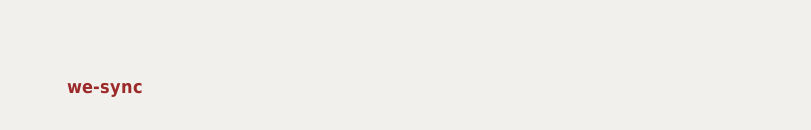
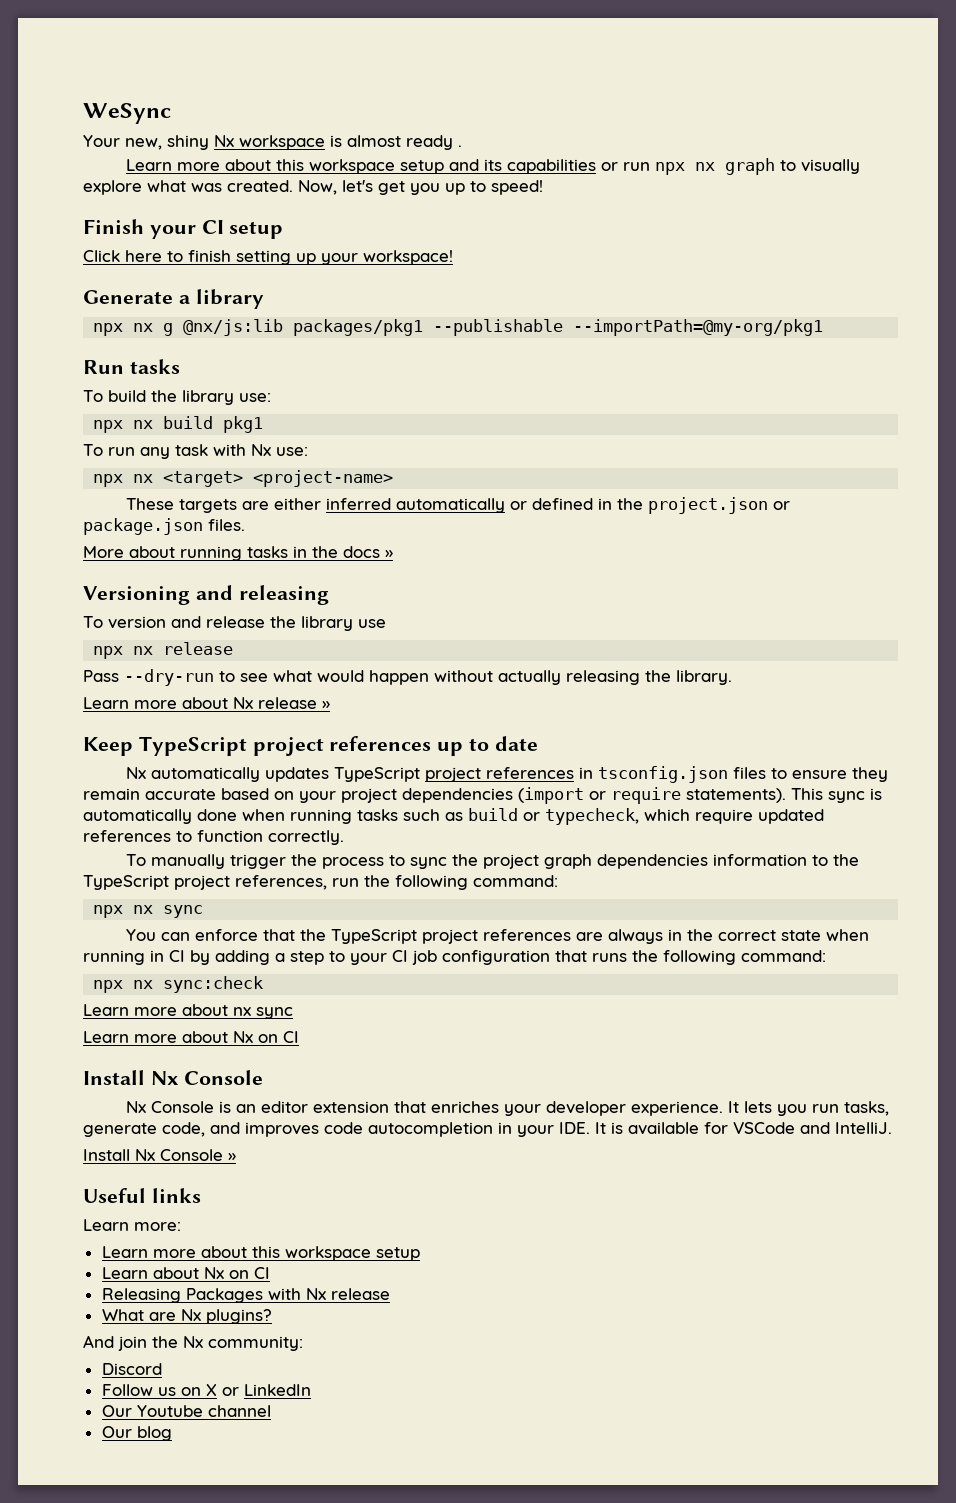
[67,82,143,97] we-sync -> [83,103,171,124] [83,135,462,150] [126,158,861,175] [83,180,543,195] [83,219,284,239] [83,250,453,265] [83,289,264,309] [93,319,824,336] [83,359,180,374] [83,390,271,405] [93,416,264,433] [83,444,308,459] [93,470,394,487] [126,497,791,514] [83,518,245,535] [83,546,393,561] [83,585,329,605] [83,616,386,631] [93,642,234,659] [83,669,732,686] [83,697,330,709] [83,736,538,756] [126,766,889,783] [83,787,882,804] [83,808,824,825] [83,830,344,845] [126,854,860,869] [83,875,558,890] [93,905,204,918] [126,929,870,944] [83,950,826,965] [93,976,264,993] [83,1004,293,1019] [83,1031,299,1043] [83,1070,263,1085] [126,1101,890,1116] [83,1122,892,1137] [83,1149,236,1161] [83,1188,201,1203] [83,1219,181,1231] [101,1246,420,1261] [101,1267,270,1279] [101,1288,390,1303] [101,1309,272,1324] [83,1335,303,1351] [101,1363,162,1375] [101,1384,311,1396] [101,1405,271,1417] [101,1426,172,1441] WeSync // Your new, shiny Nx workspace is almost ready . // Learn more about this workspace setup and its capabilities or run npx nx graph to visually explore what was created. Now, let's get you up to speed! // Finish your CI setup // Click here to finish setting up your workspace! // Generate a library // npx nx g @nx/js:lib packages/pkg1 --publishable --importPath=@my-org/pkg1 // Run tasks // To build the library use: // npx nx build pkg1 // To run any task with Nx use: // npx nx <target> <project-name> // These targets are either inferred automatically or defined in the project.json or package.json files. // More about running tasks in the docs » // Versioning and releasing // To version and release the library use // npx nx release // Pass --dry-run to see what would happen without actually releasing the library. // Learn more about Nx release » // Keep TypeScript project references up to date // Nx automatically updates TypeScript project references in tsconfig.json files to ensure they remain accurate based on your project dependencies (import or require statements). This sync is automatically done when running tasks such as build or typecheck, which require updated references to function correctly. // To manually trigger the process to sync the project graph dependencies information to the TypeScript project references, run the following command: // npx nx sync // You can enforce that the TypeScript project references are always in the correct state when running in CI by adding a step to your CI job configuration that runs the following command: // npx nx sync:check // Learn more about nx sync // Learn more about Nx on CI // Install Nx Console // Nx Console is an editor extension that enriches your developer experience. It lets you run tasks, generate code, and improves code autocompletion in your IDE. It is available for VSCode and IntelliJ. // Install Nx Console » // Useful links // Learn more: // Learn more about this workspace setup // Learn about Nx on CI // Releasing Packages with Nx release // What are Nx plugins? // And join the Nx community: // Discord // Follow us on X or LinkedIn // Our Youtube channel // Our blog

